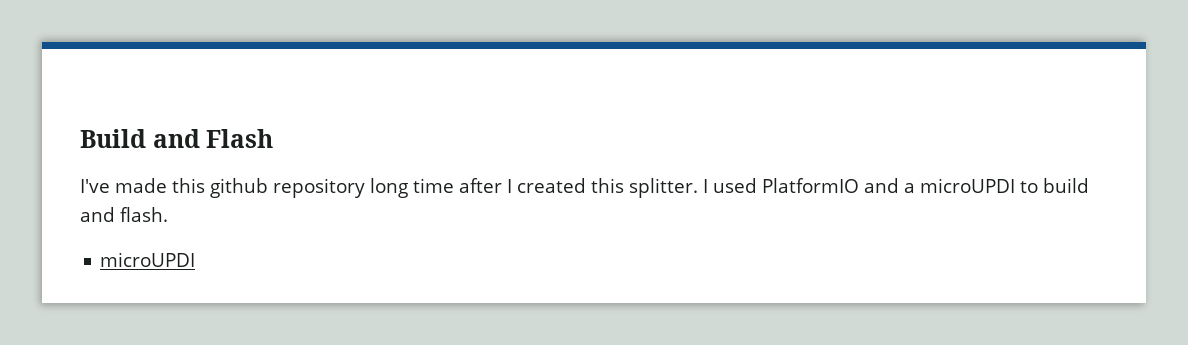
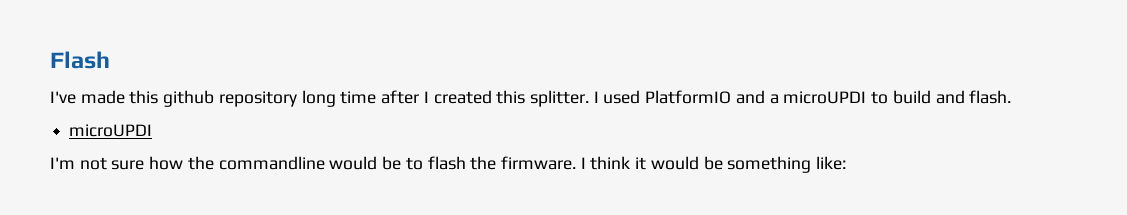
[80,129,200,148] Build and -> (50, 60) none
(196, 259) none -> [50,156,847,173] // I'm not sure how the commandline would be to flash the firmware. I think it would be something like:

